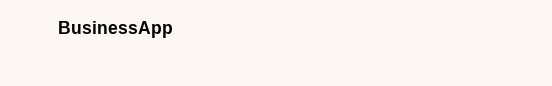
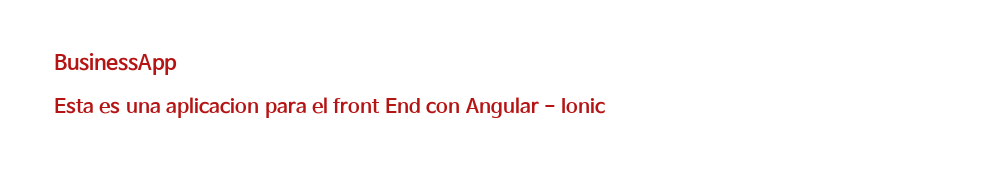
(173, 29) none -> [54,97,606,118] // Esta es una aplicacion para el front End con Angular - Ionic

